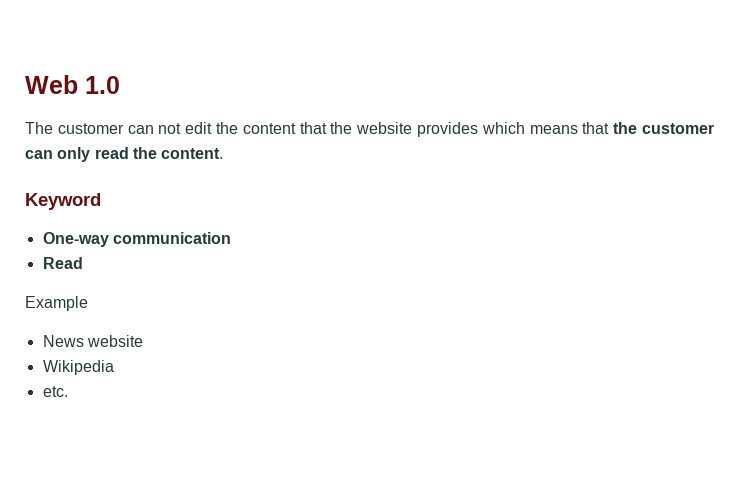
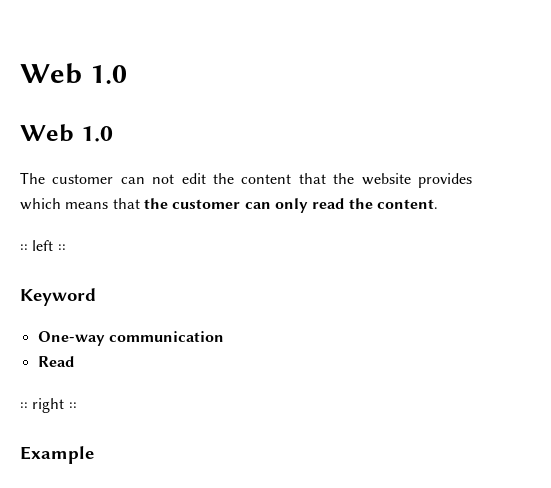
[25,75,120,94] Web 1.0 -> [20,63,127,84] [20,124,113,142] Web 1.0 // Web 1.0
(224, 153) none -> [20,240,66,251] // :: left ::
[25,296,88,311] [42,335,143,347] [42,360,114,375] [42,386,68,397] Example // News website // Wikipedia // etc. -> [20,398,77,413] [20,446,94,464] :: right :: // Example

